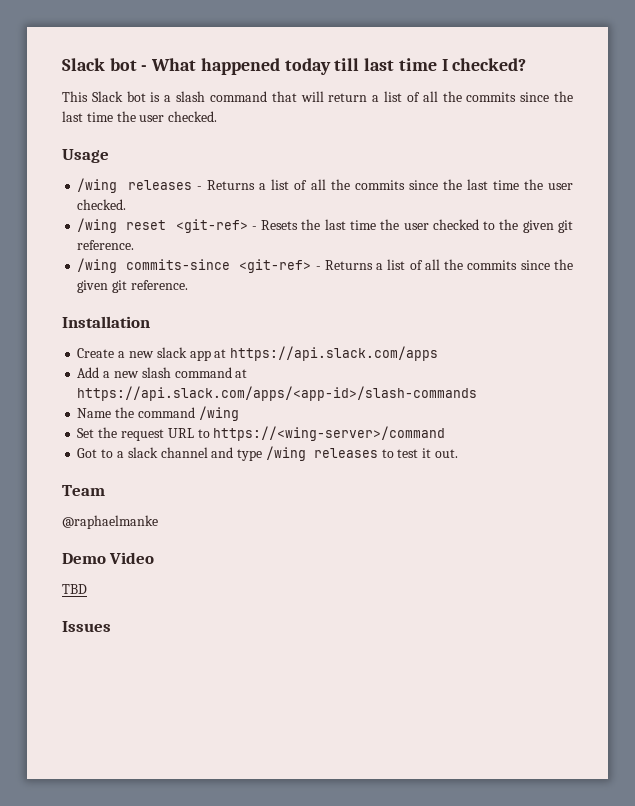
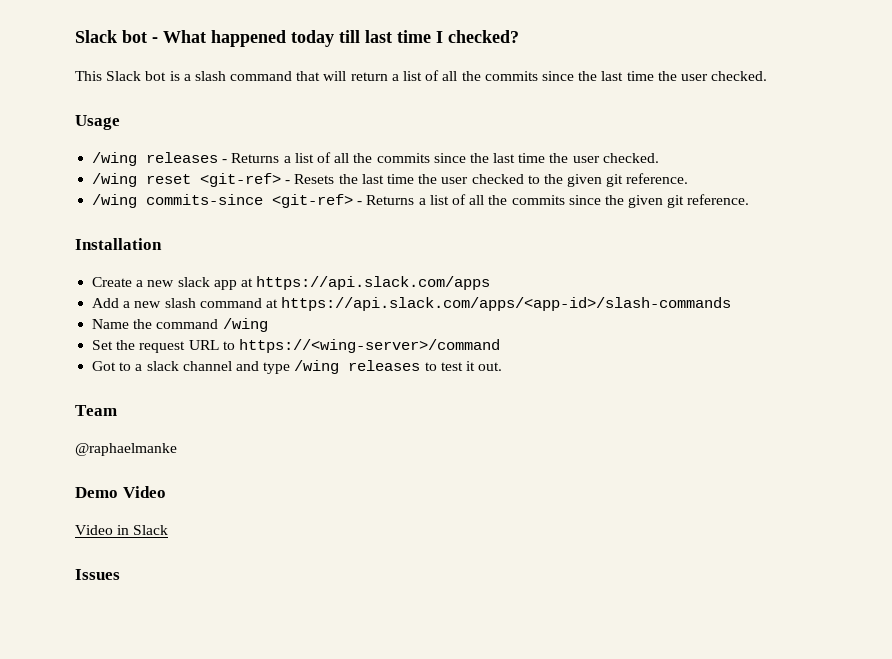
[62,584,87,594] TBD -> [75,525,169,535] Video in Slack

